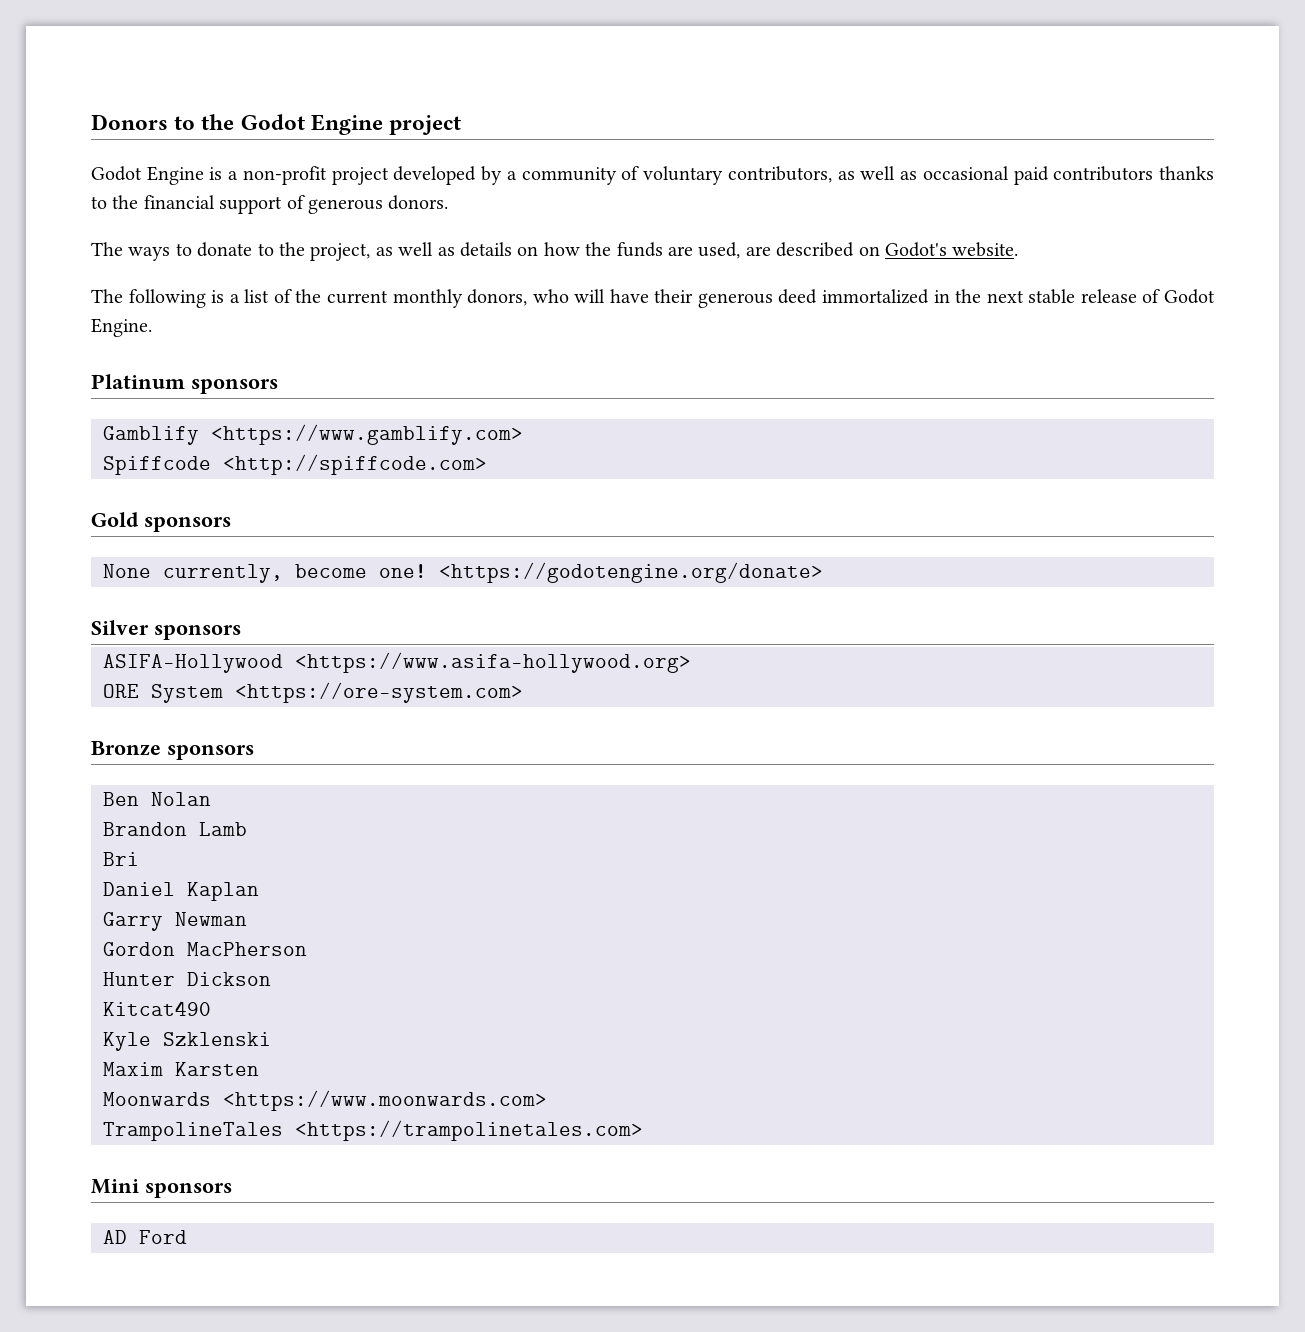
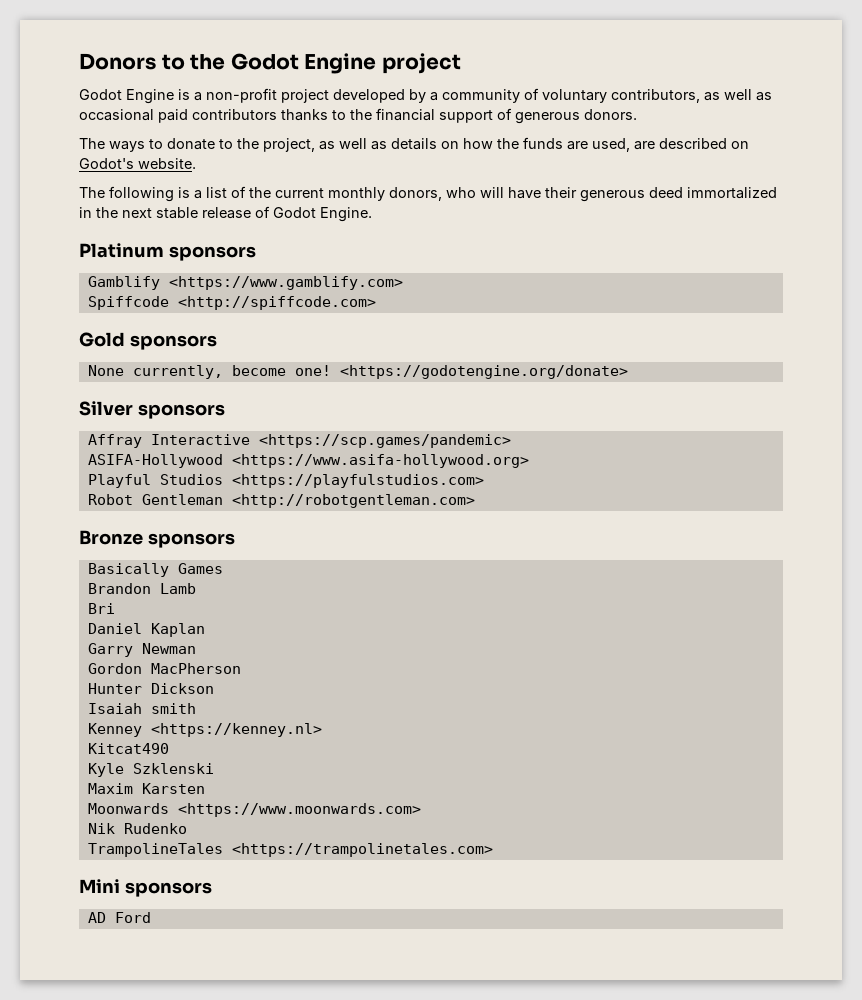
(241, 632) none -> [87,434,511,448] // Affray Interactive <https://scp.games/pandemic>
[103,682,523,703] ORE System <https://ore-system.com> -> [87,474,484,488] [87,494,475,508] Playful Studios <https://playfulstudios.com> // Robot Gentleman <http://robotgentleman.com>
[103,792,211,806] Ben Nolan -> [87,563,223,577] Basically Games
(271, 979) none -> [87,703,196,714] [87,723,322,737] // Isaiah smith // Kenney <https://kenney.nl>
(547, 1100) none -> [87,823,187,834] // Nik Rudenko

